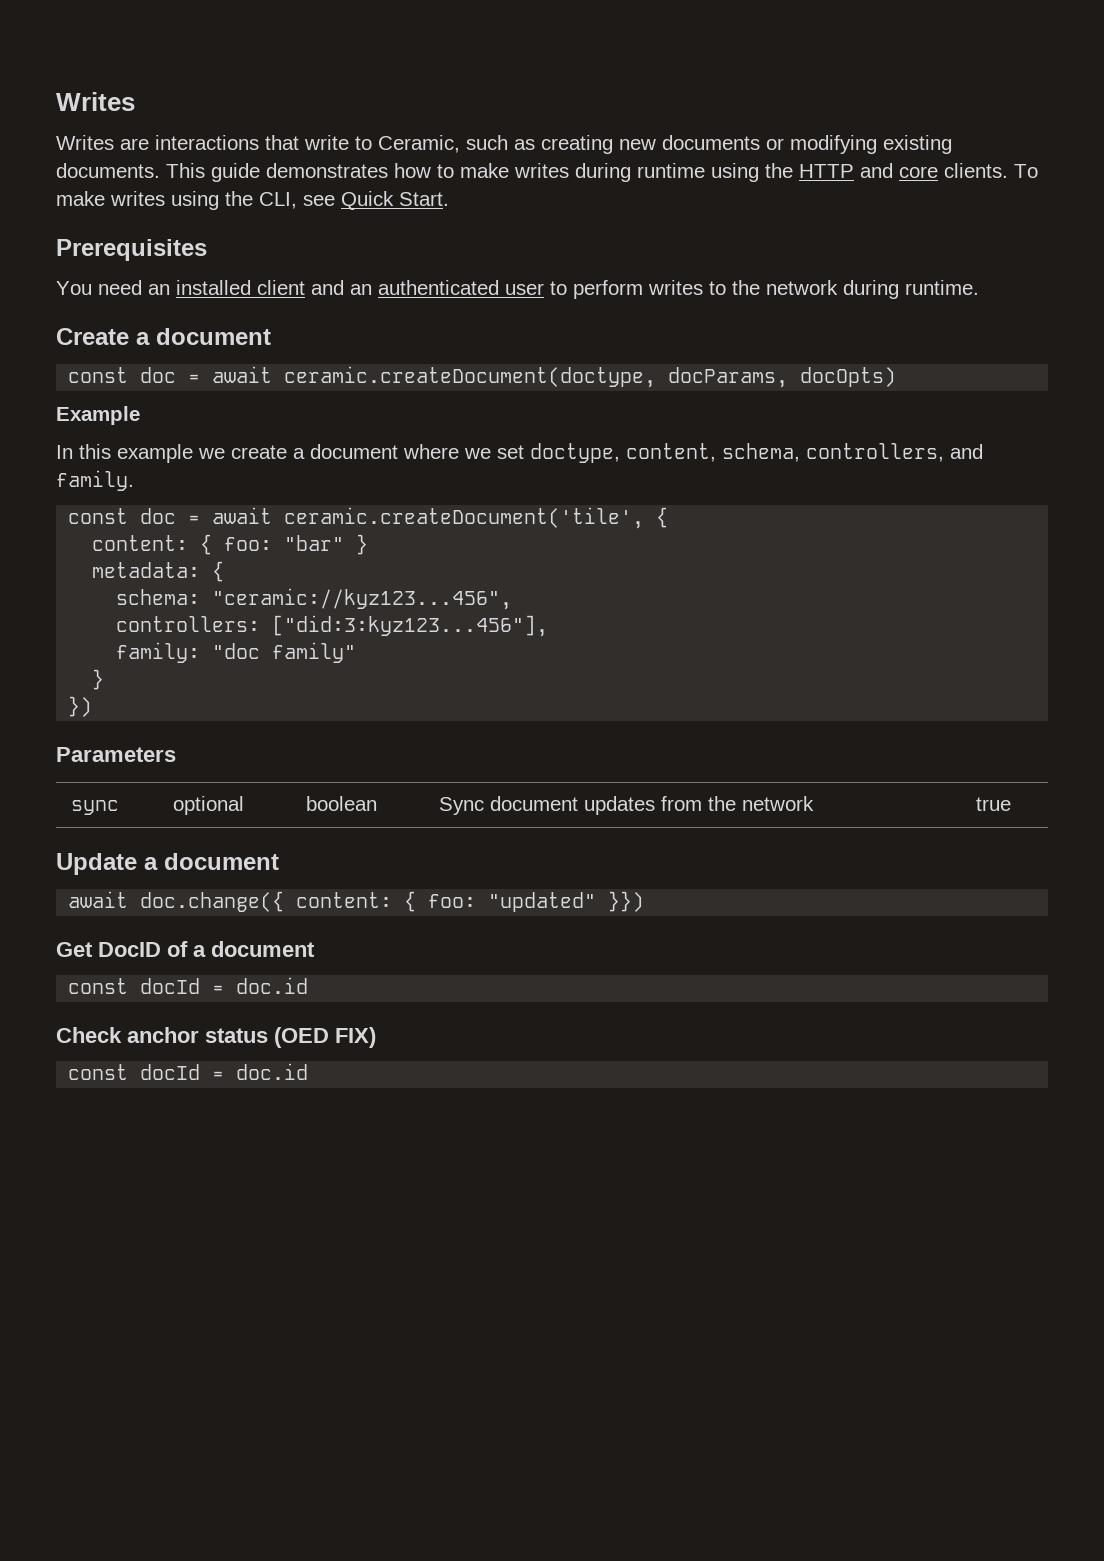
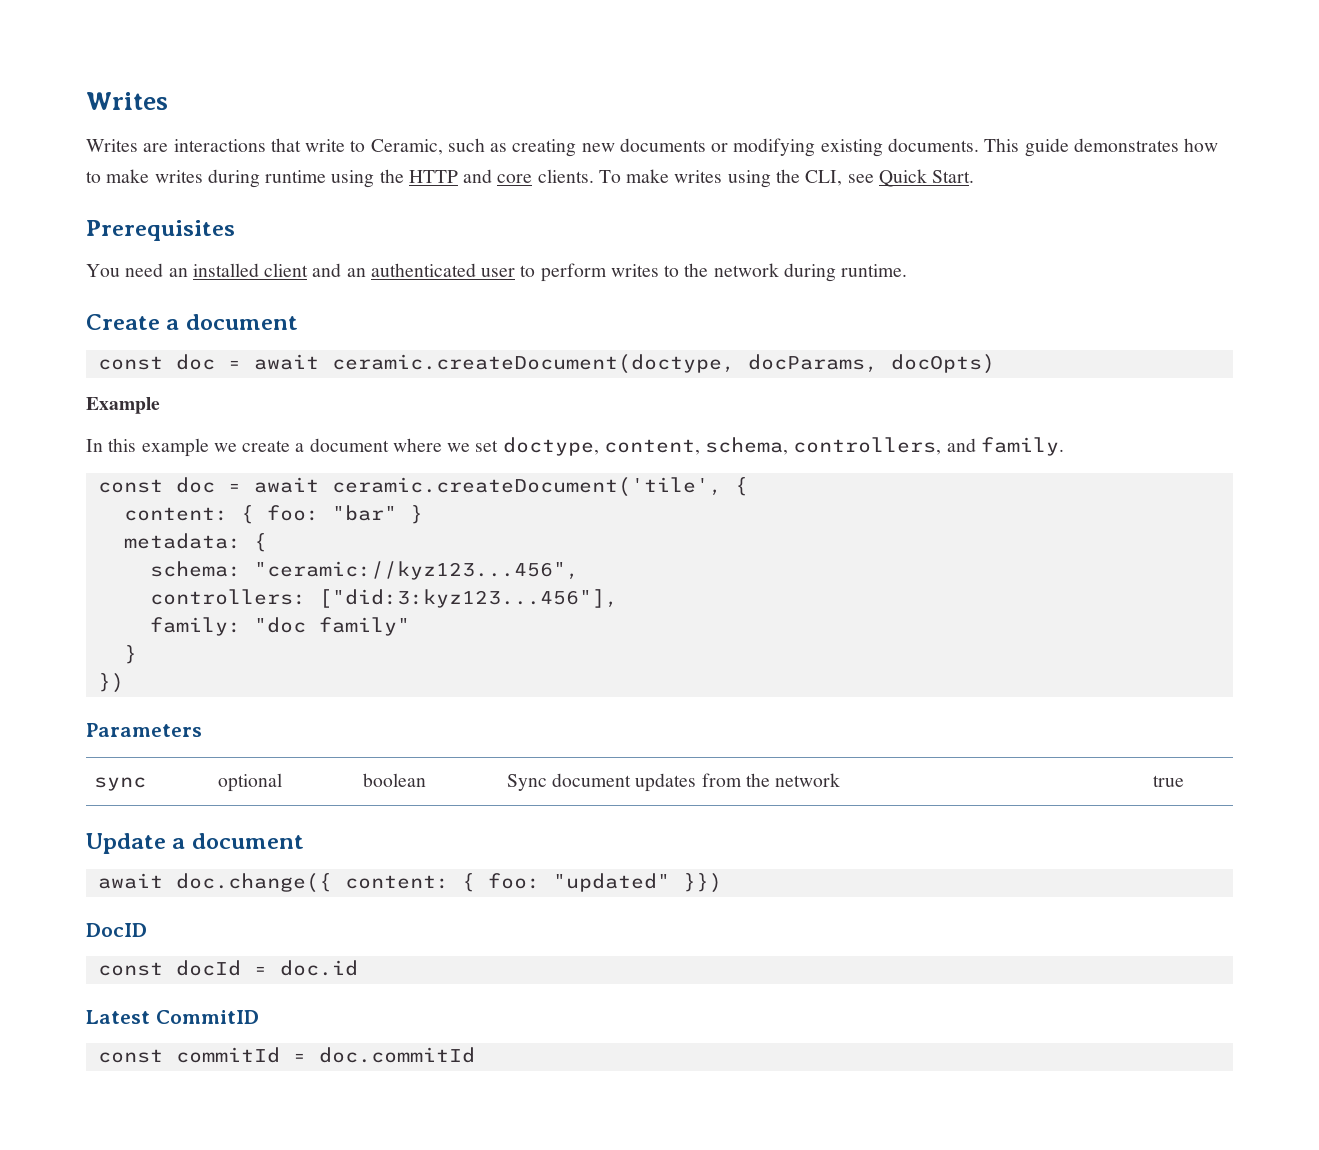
[56,942,93,957] Get -> (722, 883) none
[167,941,315,957] of a document -> (147, 930) none
[56,1027,376,1048] [68,1063,309,1080] Check anchor status (OED FIX) // const docId = doc.id -> [86,1010,259,1024] [97,1047,475,1063] Latest CommitID // const commitId = doc.commitId

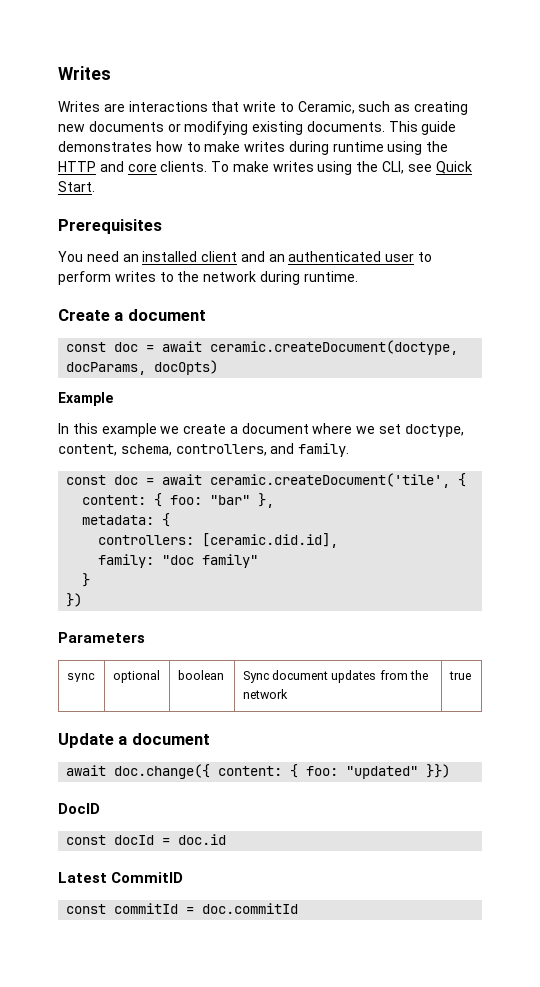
[409,505,423,524] } -> [258,493,275,508] },
[149,561,579,580] // schema: "ceramic://kyz123...456", -> (171, 520) none
[318,589,618,608] ["did:3:kyz123...456"], -> [202,533,339,548] [ceramic.did.id],

